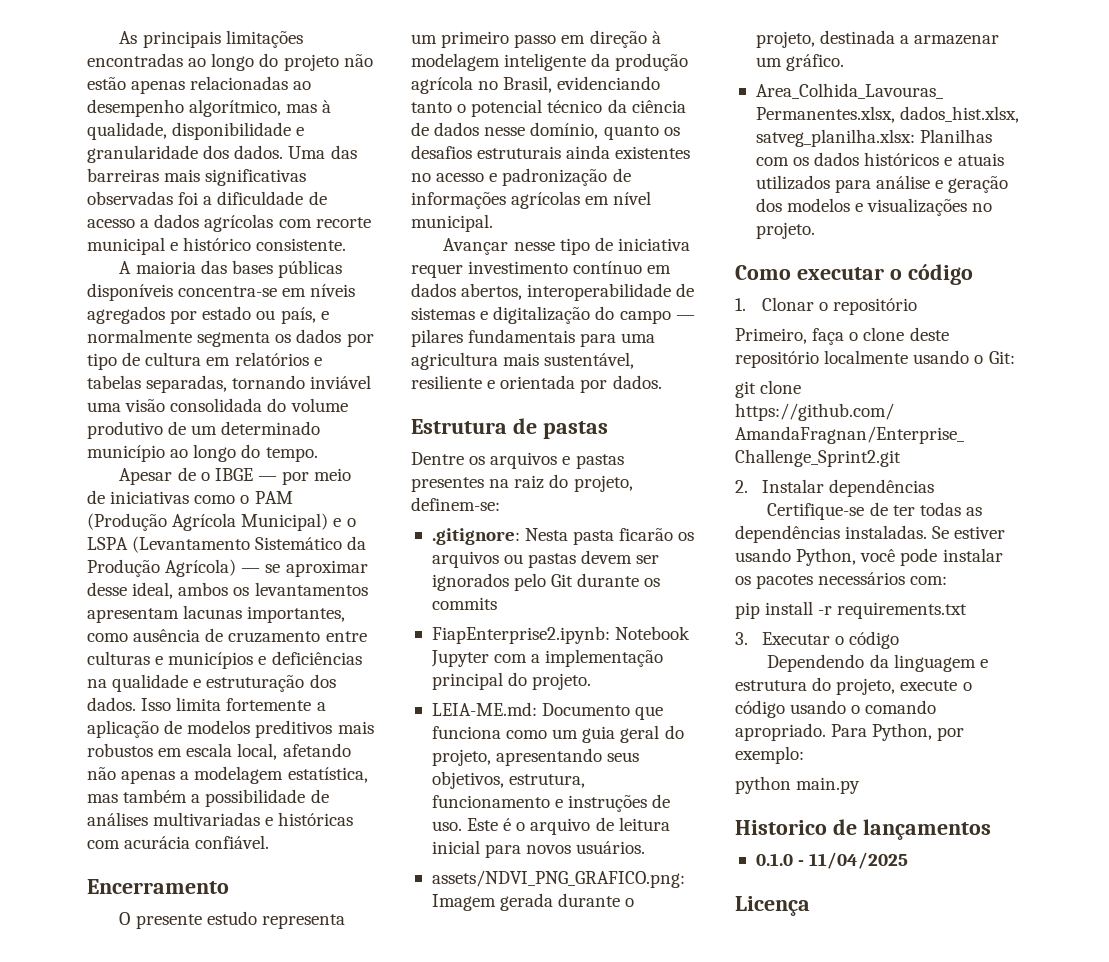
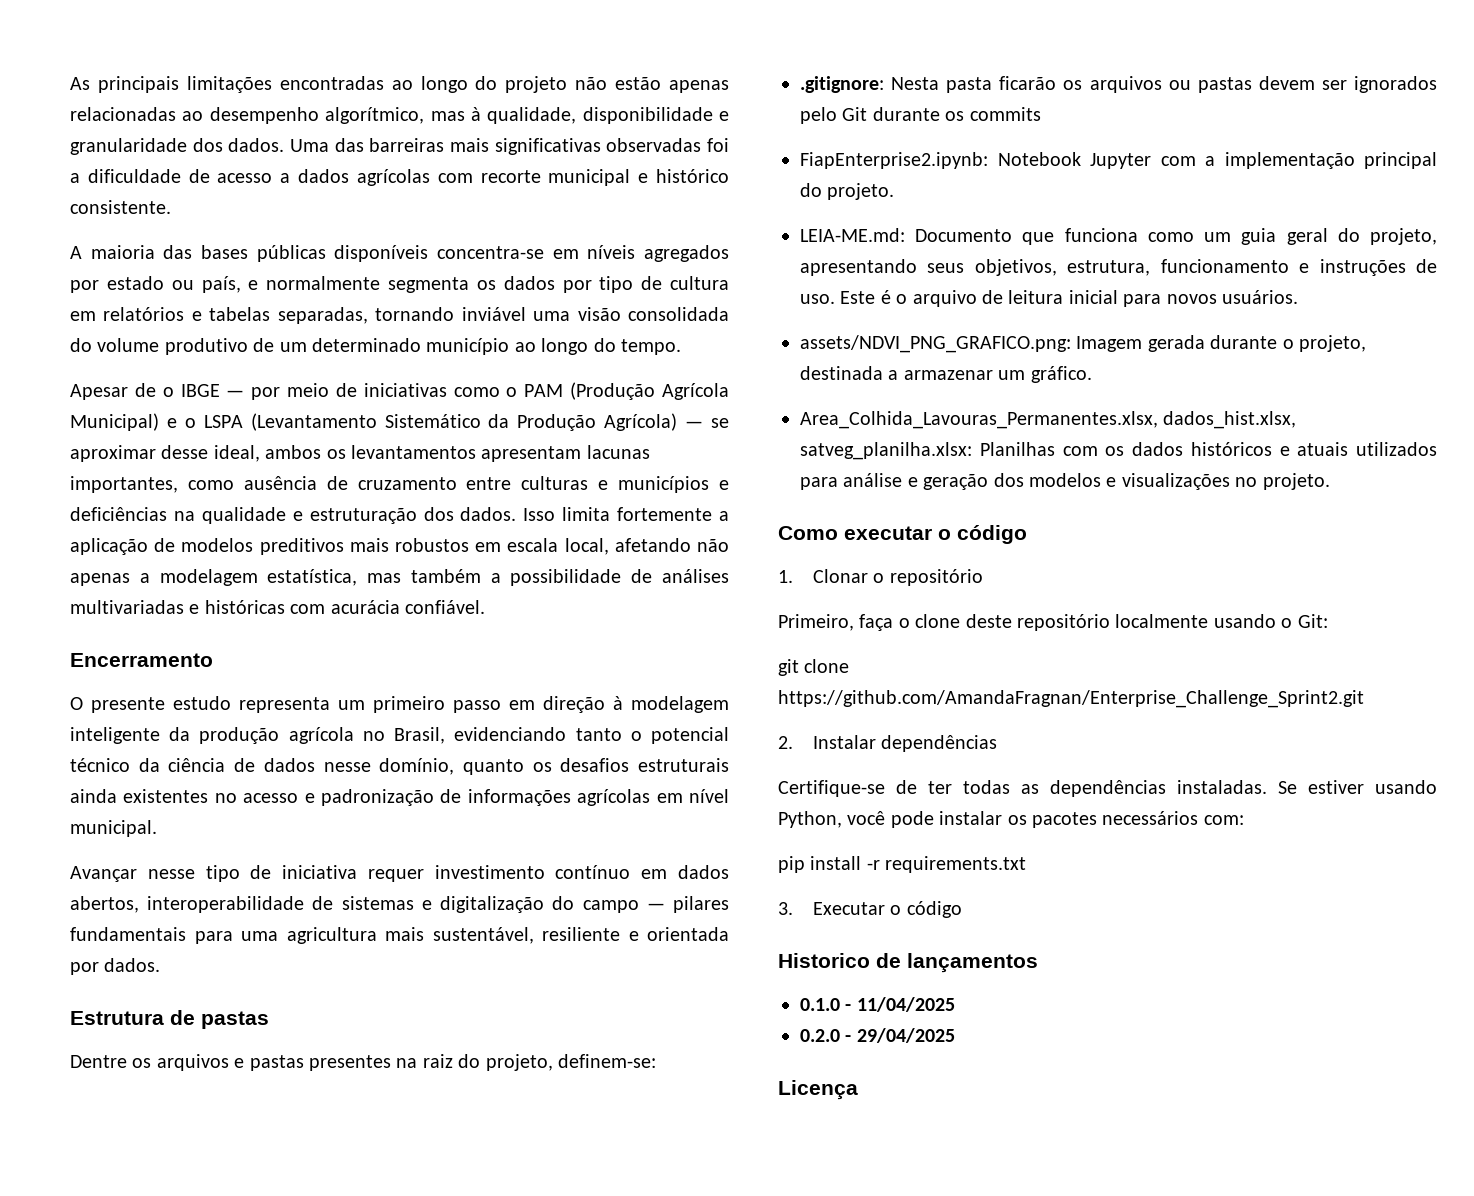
[767,654,988,672] [735,677,972,695] [735,700,937,718] [735,723,965,741] [735,746,804,764] [735,776,861,794] // Dependendo da linguagem e estrutura do projeto, execute o código usando o comando apropriado. Para Python, por exemplo: // python main.py -> (962, 909) none
(909, 860) none -> [800,1028,955,1043] // 0.2.0 - 29/04/2025

